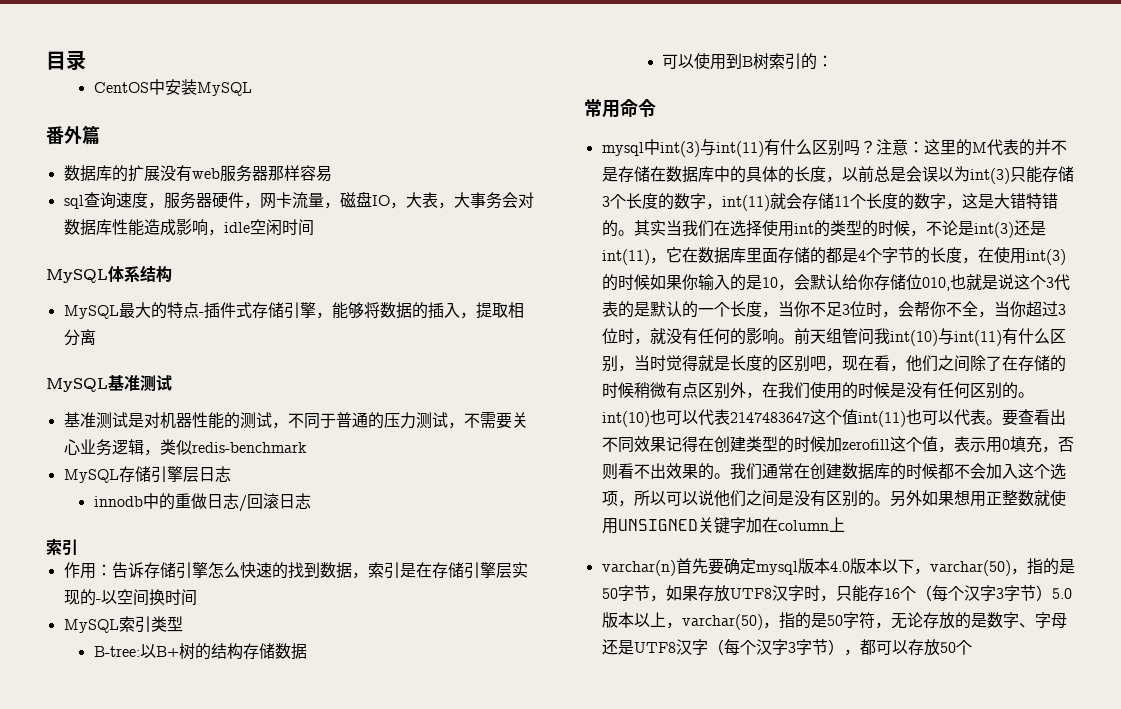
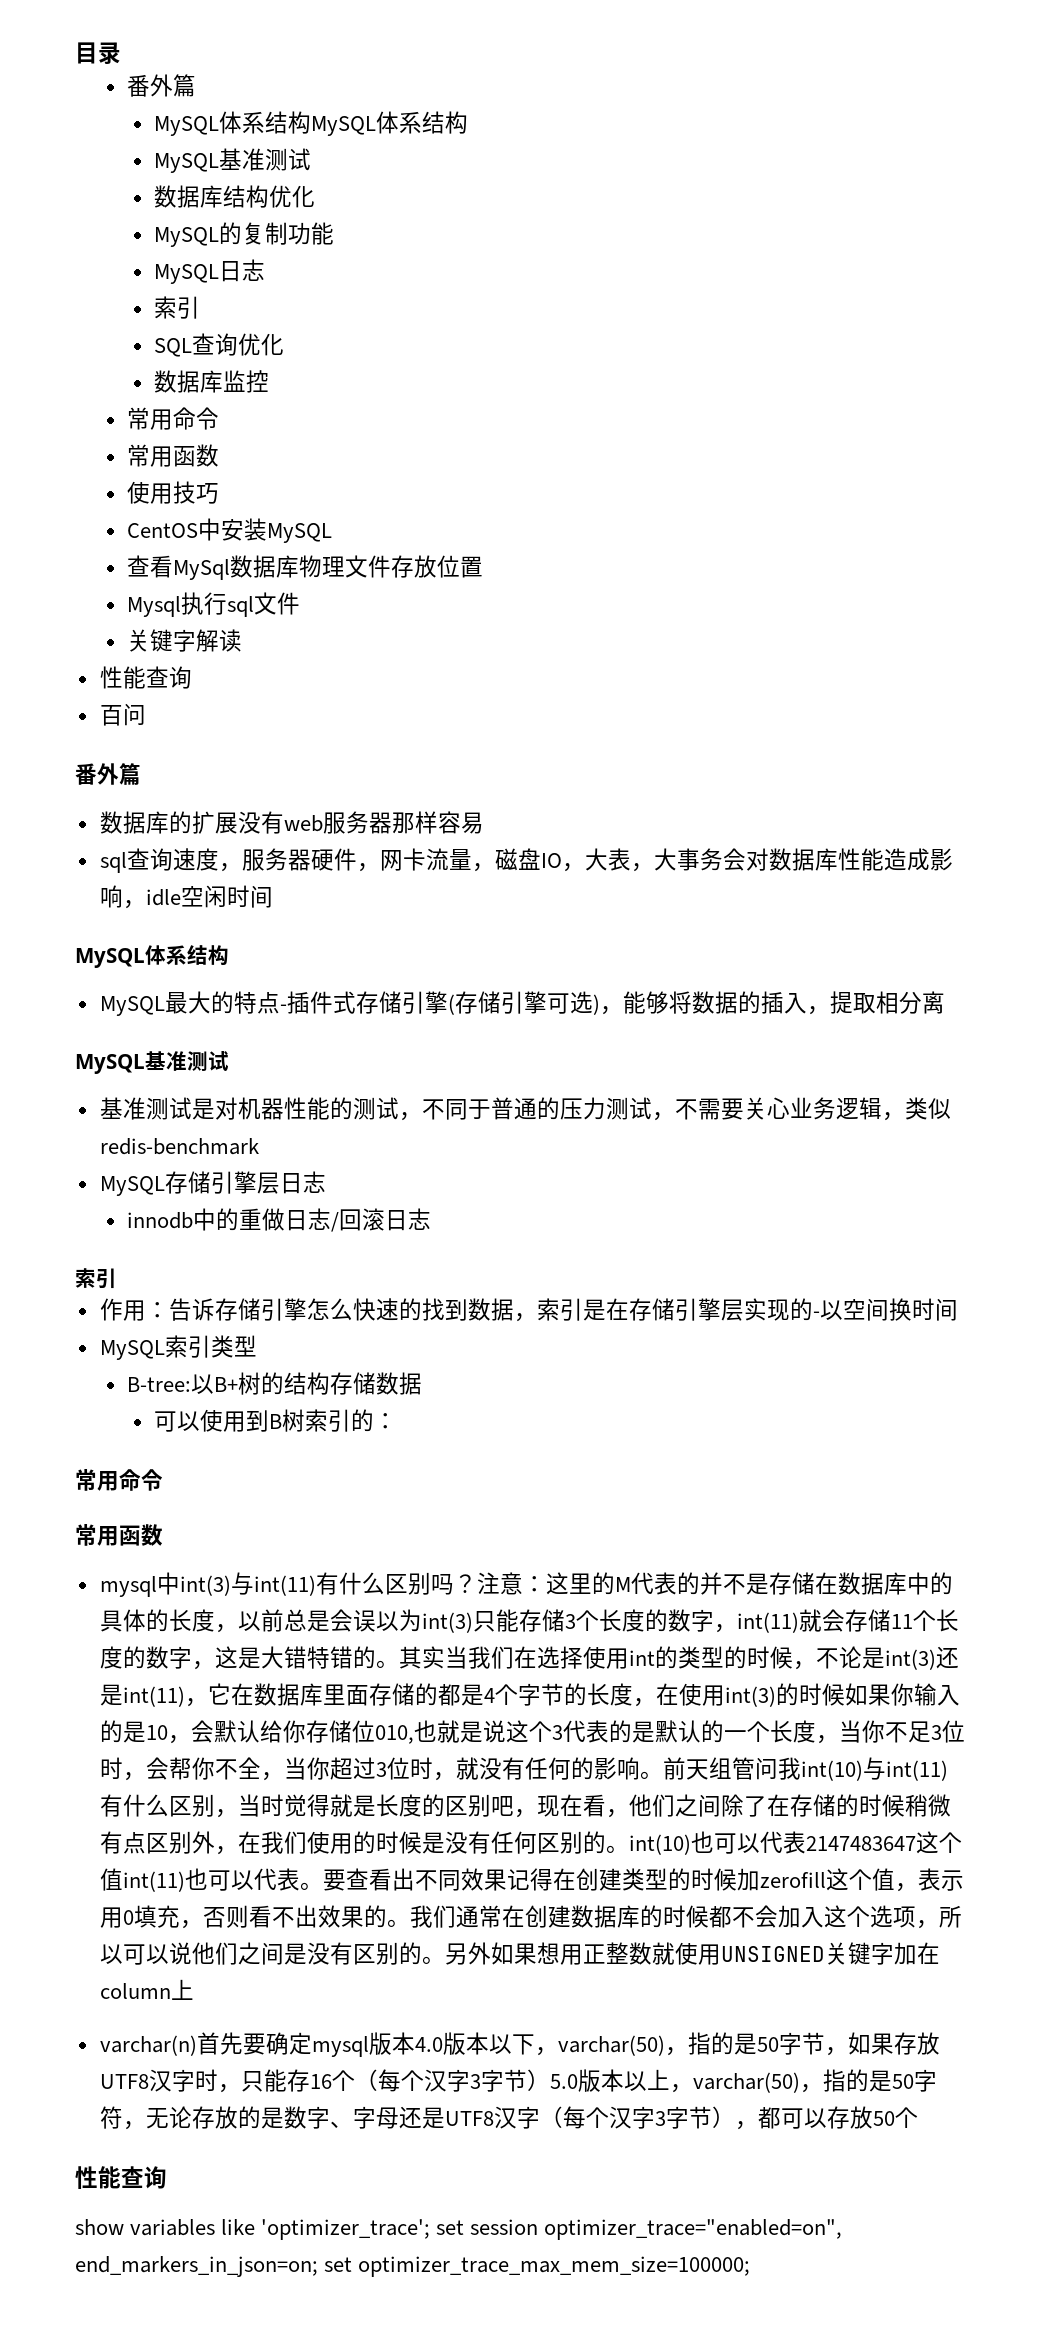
[93,79,252,96] CentOS中安装MySQL -> [126,74,196,97] [153,111,468,136] [153,148,311,173] [153,185,315,208] [153,222,334,247] [153,259,265,284] [153,296,200,319] [153,333,284,357] [153,370,269,393] [126,407,219,430] [126,444,219,467] [126,481,219,504] [126,518,332,543] [126,555,483,580] [126,592,300,617] [126,629,242,652] [99,666,192,689] [99,703,146,726] 番外篇 // MySQL体系结构MySQL体系结构 // MySQL基准测试 // 数据库结构优化 // MySQL的复制功能 // MySQL日志 // 索引 // SQL查询优化 // 数据库监控 // 常用命令 // 常用函数 // 使用技巧 // CentOS中安装MySQL // 查看MySql数据库物理文件存放位置 // Mysql执行sql文件 // 关键字解读 // 性能查询 // 百问
(316, 310) none -> [447,991,600,1015] (存储引擎可选)
(656, 108) none -> [75,1524,163,1546] // 常用函数
(972, 647) none -> [75,2166,167,2189] [75,2219,843,2240] [75,2256,751,2277] // 性能查询 // show variables like 'optimizer_trace'; set session optimizer_trace="enabled=on", end_markers_in_json=on; set optimizer_trace_max_mem_size=100000;

